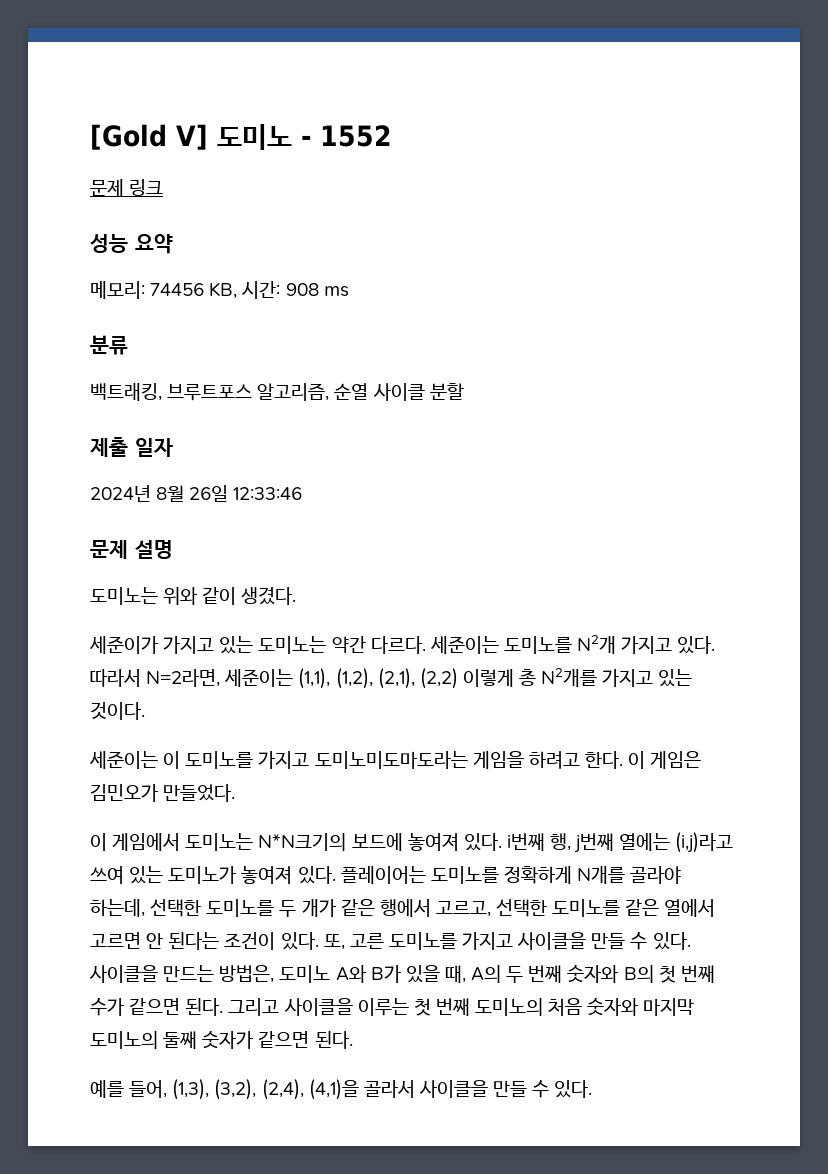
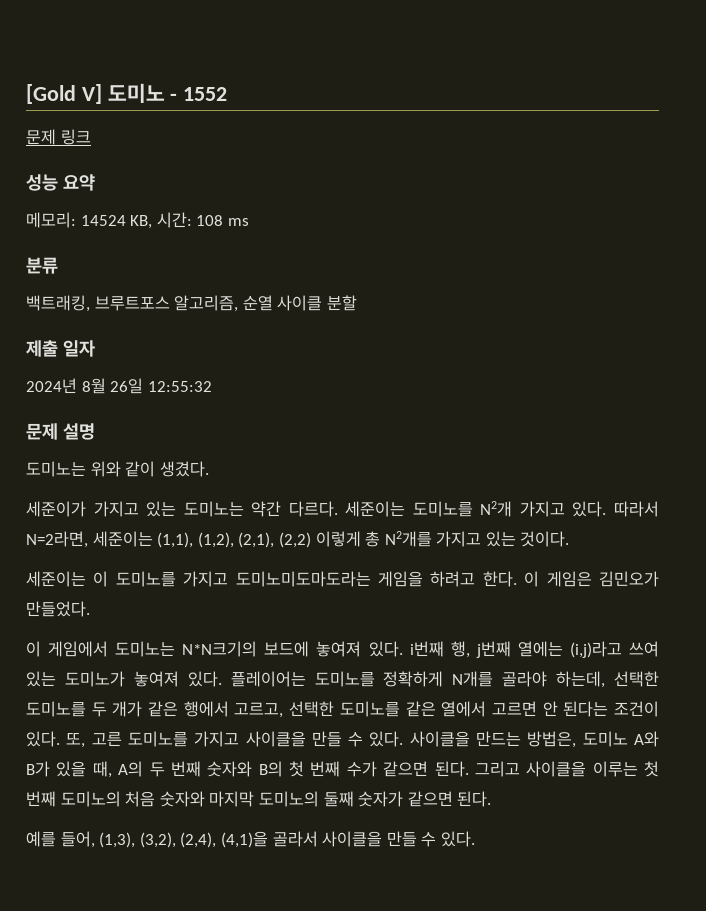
[150,283,205,296] 74456 -> [80,215,126,226] 14524
[285,283,319,296] 908 -> [196,215,224,226] 108
[233,487,303,500] 12:33:46 -> [147,381,212,392] 12:55:32

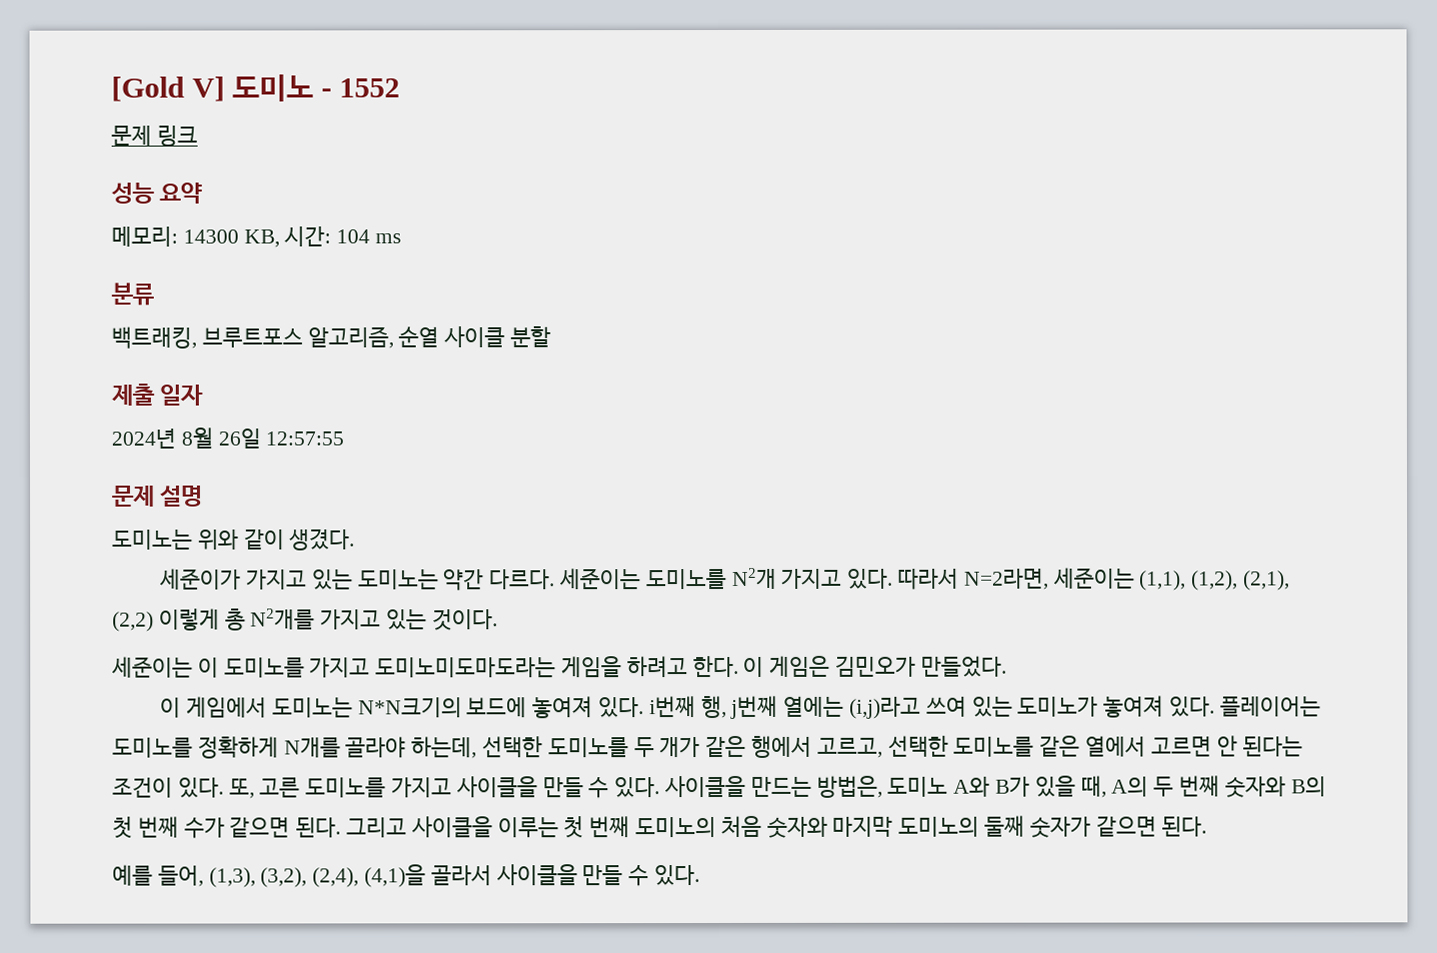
[80,215,126,226] 14524 -> [182,229,239,244] 14300
[196,215,224,226] 108 -> [336,229,371,244] 104
[147,381,212,392] 12:55:32 -> [265,431,345,446] 12:57:55

